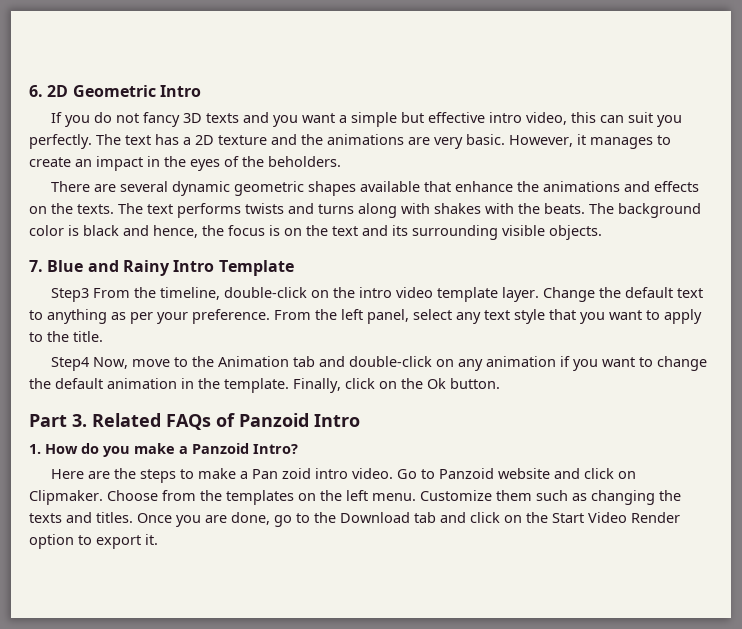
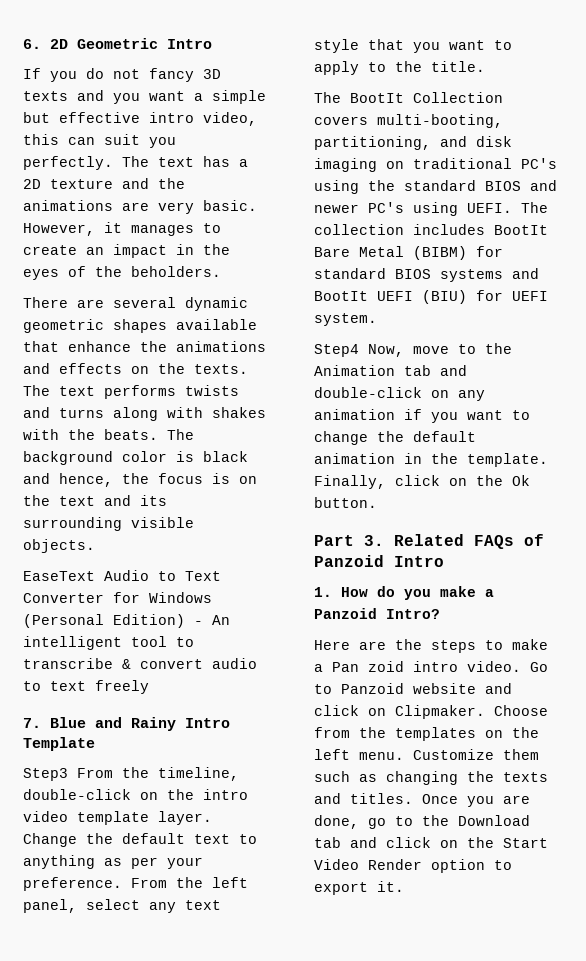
(602, 232) none -> [23,570,221,581] [23,592,212,603] [23,614,230,628] [23,636,194,650] [23,658,257,669] [23,680,149,694] // EaseText Audio to Text Converter for Windows (Personal Edition) - An intelligent tool to transcribe & convert audio to text freely
(103, 336) none -> [314,92,503,103] [314,114,503,128] [314,136,512,150] [314,158,557,172] [314,180,557,194] [314,202,548,216] [314,224,548,235] [314,246,503,260] [314,268,539,282] [314,290,548,304] [314,313,377,326] // The BootIt Collection covers multi-booting, partitioning, and disk imaging on traditional PC's using the standard BIOS and newer PC's using UEFI. The collection includes BootIt Bare Metal (BIBM) for standard BIOS systems and BootIt UEFI (BIU) for UEFI system.

